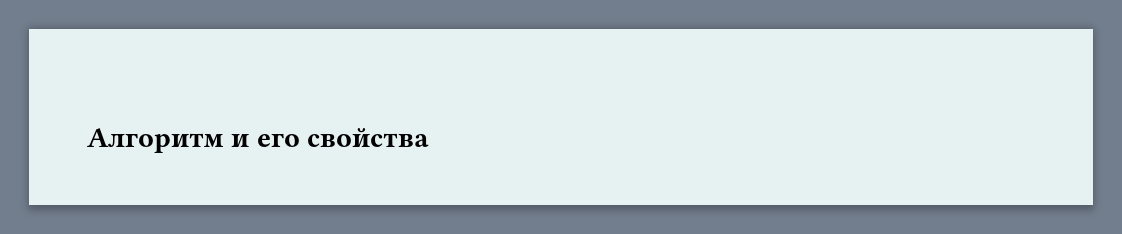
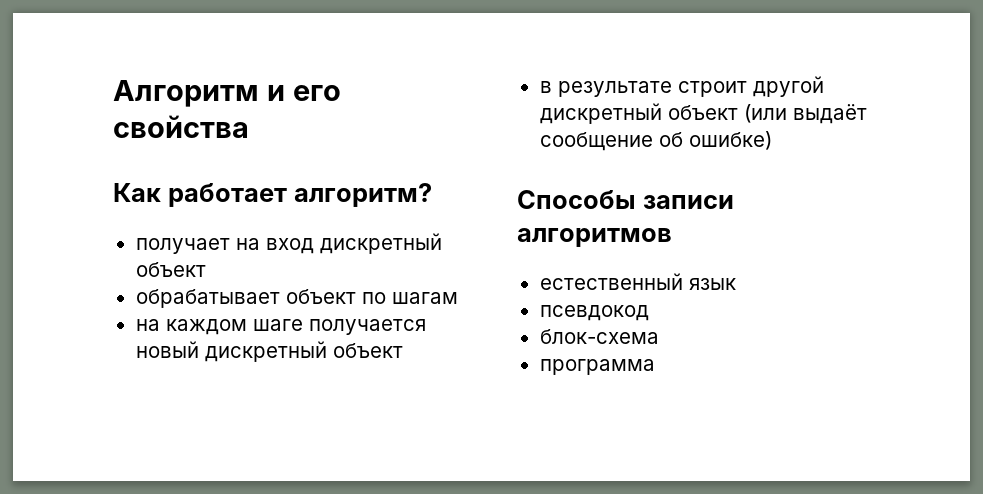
(430, 137) none -> [113,183,432,207] [135,233,442,254] [135,262,206,277] [135,289,458,308] [135,319,426,335] [135,341,403,362] [539,76,824,97] [539,103,867,124] [539,131,772,151] [517,190,734,209] [517,228,672,247] [539,273,736,290] [539,305,649,321] [539,329,659,344] [539,359,655,375] // Как работает алгоритм? // получает на вход дискретный объект // обрабатывает объект по шагам // на каждом шаге получается новый дискретный объект // в результате строит другой дискретный объект (или выдаёт сообщение об ошибке) // Способы записи алгоритмов // естественный язык // псевдокод // блок-схема // программа

